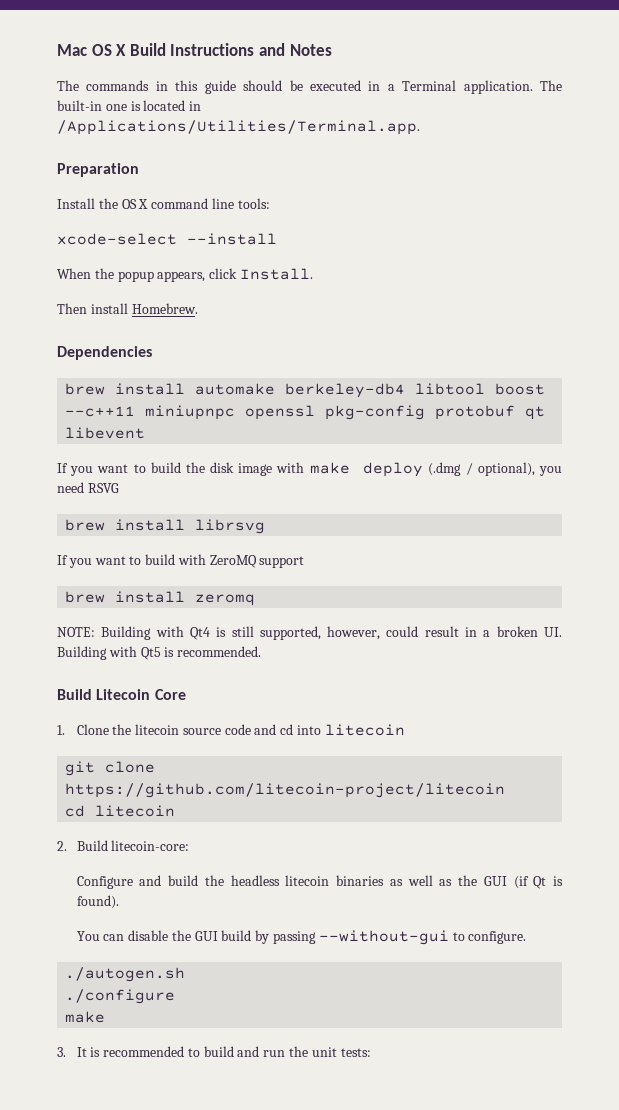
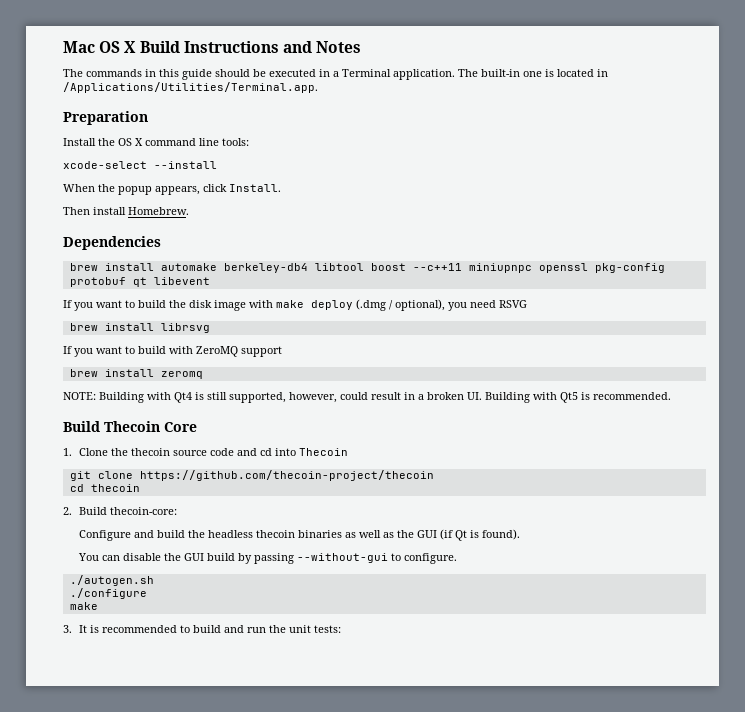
[96,689,151,700] Litecoin -> [104,421,160,432] Thecoin
[135,724,180,735] litecoin -> [131,448,171,456] thecoin
[324,724,405,736] litecoin -> [299,448,349,456] Thecoin
[65,783,506,798] [65,805,176,817] https://github.com/litecoin-project/litecoin // cd litecoin -> [139,470,434,481] [69,484,140,492] https://github.com/thecoin-project/thecoin // cd thecoin
[111,840,190,851] litecoin-core: -> [110,507,178,515] thecoin-core:
[285,875,330,886] litecoin -> [256,530,296,538] thecoin

